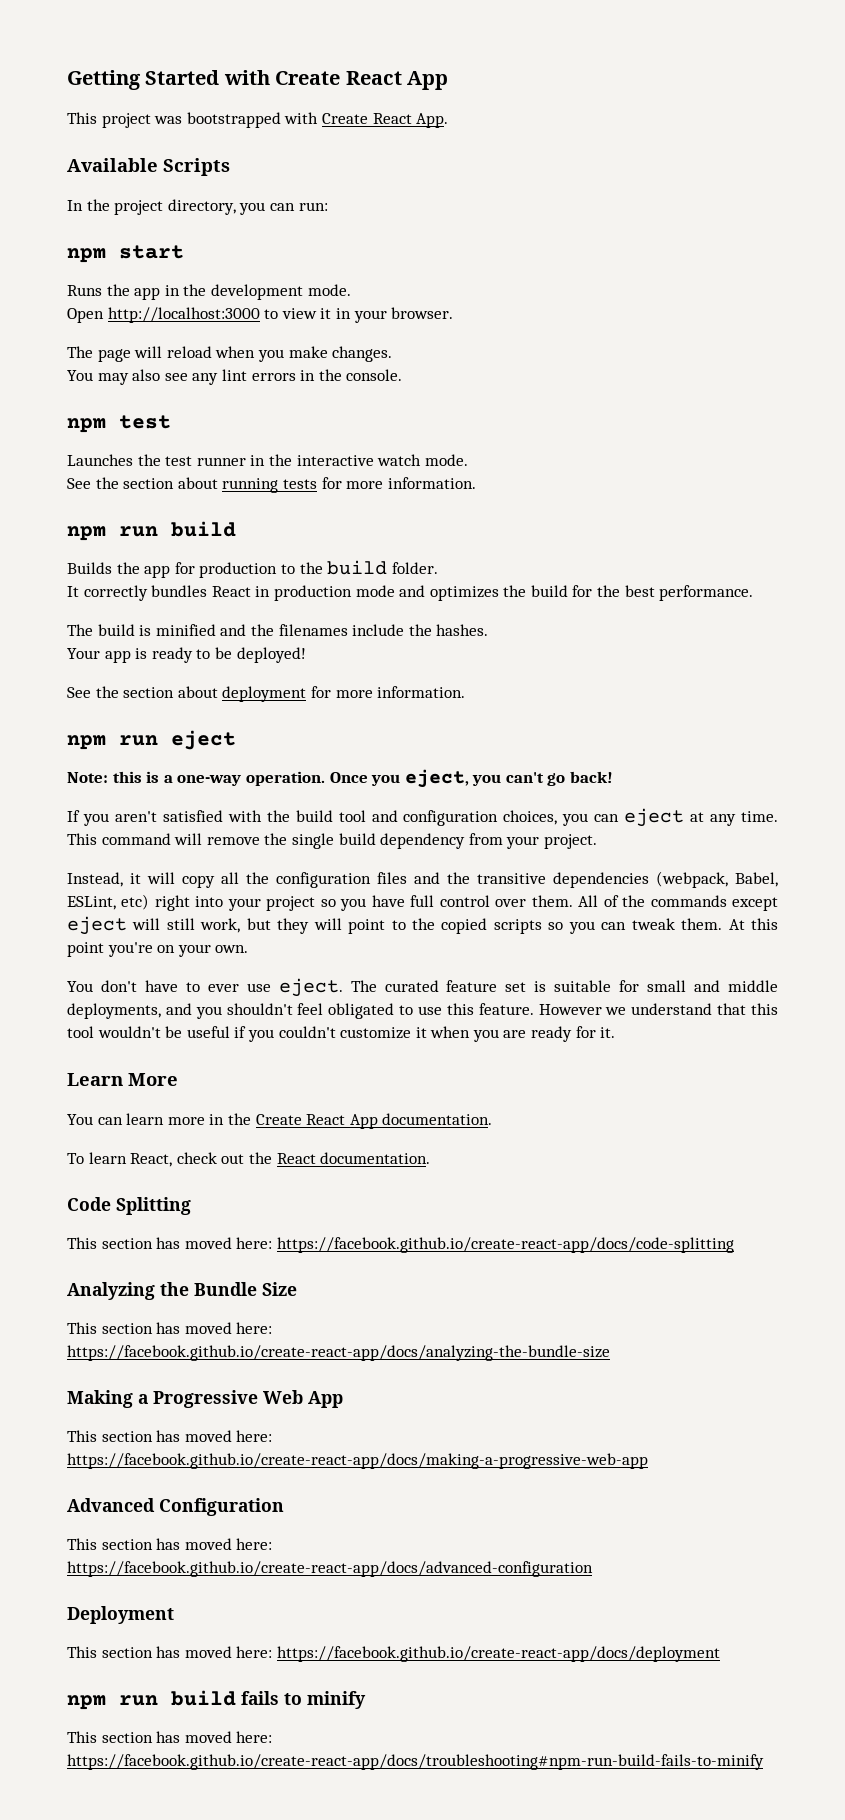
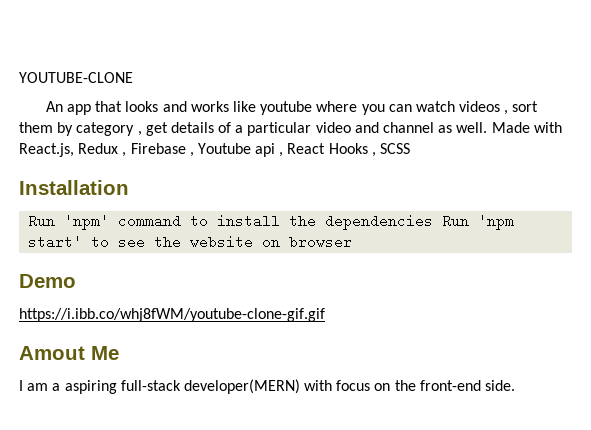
[67,70,448,90] [67,112,449,128] [67,158,230,176] [67,199,328,215] [67,245,184,263] [67,284,351,300] [67,307,454,323] [67,346,393,362] [67,369,403,385] [67,415,171,433] [67,454,468,466] [67,477,476,493] [67,521,236,541] [67,560,438,578] [67,585,754,601] [67,624,489,636] [67,647,306,663] [67,686,466,702] [67,730,236,750] [67,769,614,788] [67,808,778,827] [67,833,597,849] [67,871,778,888] [67,894,778,911] [67,916,779,935] [67,942,249,957] [67,978,778,997] [67,1003,778,1019] [67,1026,616,1042] [67,1073,178,1086] [67,1113,493,1129] [67,1152,431,1167] [67,1197,191,1215] [67,1237,734,1253] [67,1282,297,1300] [67,1322,273,1334] [67,1345,610,1361] [67,1390,343,1408] [67,1430,273,1442] [67,1453,648,1469] [67,1498,284,1516] [67,1538,273,1550] [67,1561,593,1577] [67,1606,174,1624] [67,1646,720,1662] [67,1690,366,1710] [67,1731,273,1743] [67,1754,764,1770] Getting Started with Create React App // This project was bootstrapped with Create React App. // Available Scripts // In the project directory, you can run: // npm start // Runs the app in the development mode. // Open http://localhost:3000 to view it in your browser. // The page will reload when you make changes. // You may also see any lint errors in the console. // npm test // Launches the test runner in the interactive watch mode. // See the section about running tests for more information. // npm run build // Builds the app for production to the build folder. // It correctly bundles React in production mode and optimizes the build for the best performance. // The build is minified and the filenames include the hashes. // Your app is ready to be deployed! // See the section about deployment for more information. // npm run eject // Note: this is a one-way operation. Once you eject, you can't go back! // If you aren't satisfied with the build tool and configuration choices, you can eject at any time. This command will remove the single build dependency from your project. // Instead, it will copy all the configuration files and the transitive dependencies (webpack, Babel, ESLint, etc) right into your project so you have full control over them. All of the commands except eject will still work, but they will point to the copied scripts so you can tweak them. At this point you're on your own. // You don't have to ever use eject. The curated feature set is suitable for small and middle deployments, and you shouldn't feel obligated to use this feature. However we understand that this tool wouldn't be useful if you couldn't customize it when you are ready for it. // Learn More // You can learn more in the Create React App documentation. // To learn React, check out the React documentation. // Code Splitting // This section has moved here: https://facebook.github.io/create-react-app/docs/code-splitting // Analyzing the Bundle Size // This section has moved here: https://facebook.github.io/create-react-app/docs/analyzing-the-bundle-size // Making a Progressive Web App // This section has moved here: https://facebook.github.io/create-react-app/docs/making-a-progressive-web-app // Advanced Configuration // This section has moved here: https://facebook.github.io/create-react-app/docs/advanced-configuration // Deployment // This section has moved here: https://facebook.github.io/create-react-app/docs/deployment // npm run build fails to minify // This section has moved here: https://facebook.github.io/create-react-app/docs/troubleshooting#npm-run-build-fails-to-minify -> [19,72,133,83] [45,101,539,115] [19,122,562,136] [19,143,411,157] [19,180,129,195] [28,214,515,230] [28,235,353,249] [19,274,76,288] [19,308,325,322] [19,346,119,360] [19,379,516,394] YOUTUBE-CLONE // An app that looks and works like youtube where you can watch videos , sort them by category , get details of a particular video and channel as well. Made with React.js, Redux , Firebase , Youtube api , React Hooks , SCSS // Installation // Run 'npm' command to install the dependencies Run 'npm start' to see the website on browser // Demo // https://i.ibb.co/whj8fWM/youtube-clone-gif.gif // Amout Me // I am a aspiring full-stack developer(MERN) with focus on the front-end side.

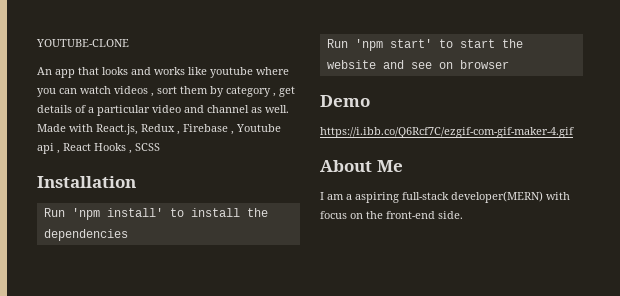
[64,214,182,230] 'npm' command -> [71,208,163,220] 'npm install'
(434, 222) none -> (128, 235) //
[118,235,146,249] see -> [459,39,495,48] start
(254, 242) none -> [382,60,432,69] and see
[19,308,325,322] [19,346,85,360] https://i.ibb.co/whj8fWM/youtube-clone-gif.gif // Amout -> [320,127,574,138] [320,160,372,172] https://i.ibb.co/Q6Rcf7C/ezgif-com-gif-maker-4.gif // About

